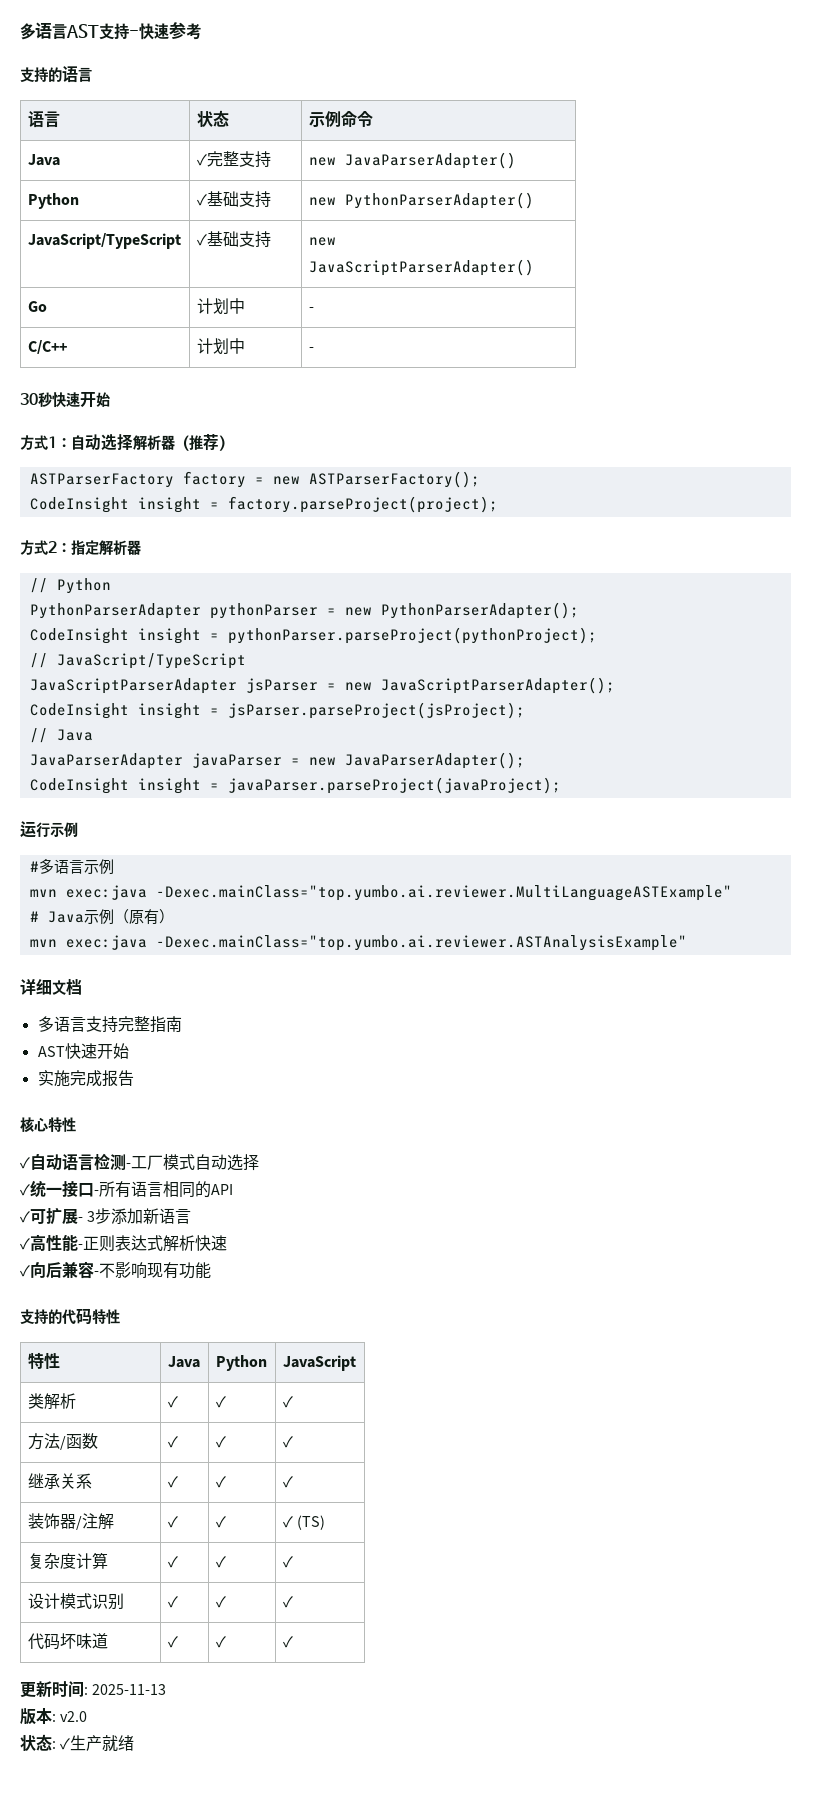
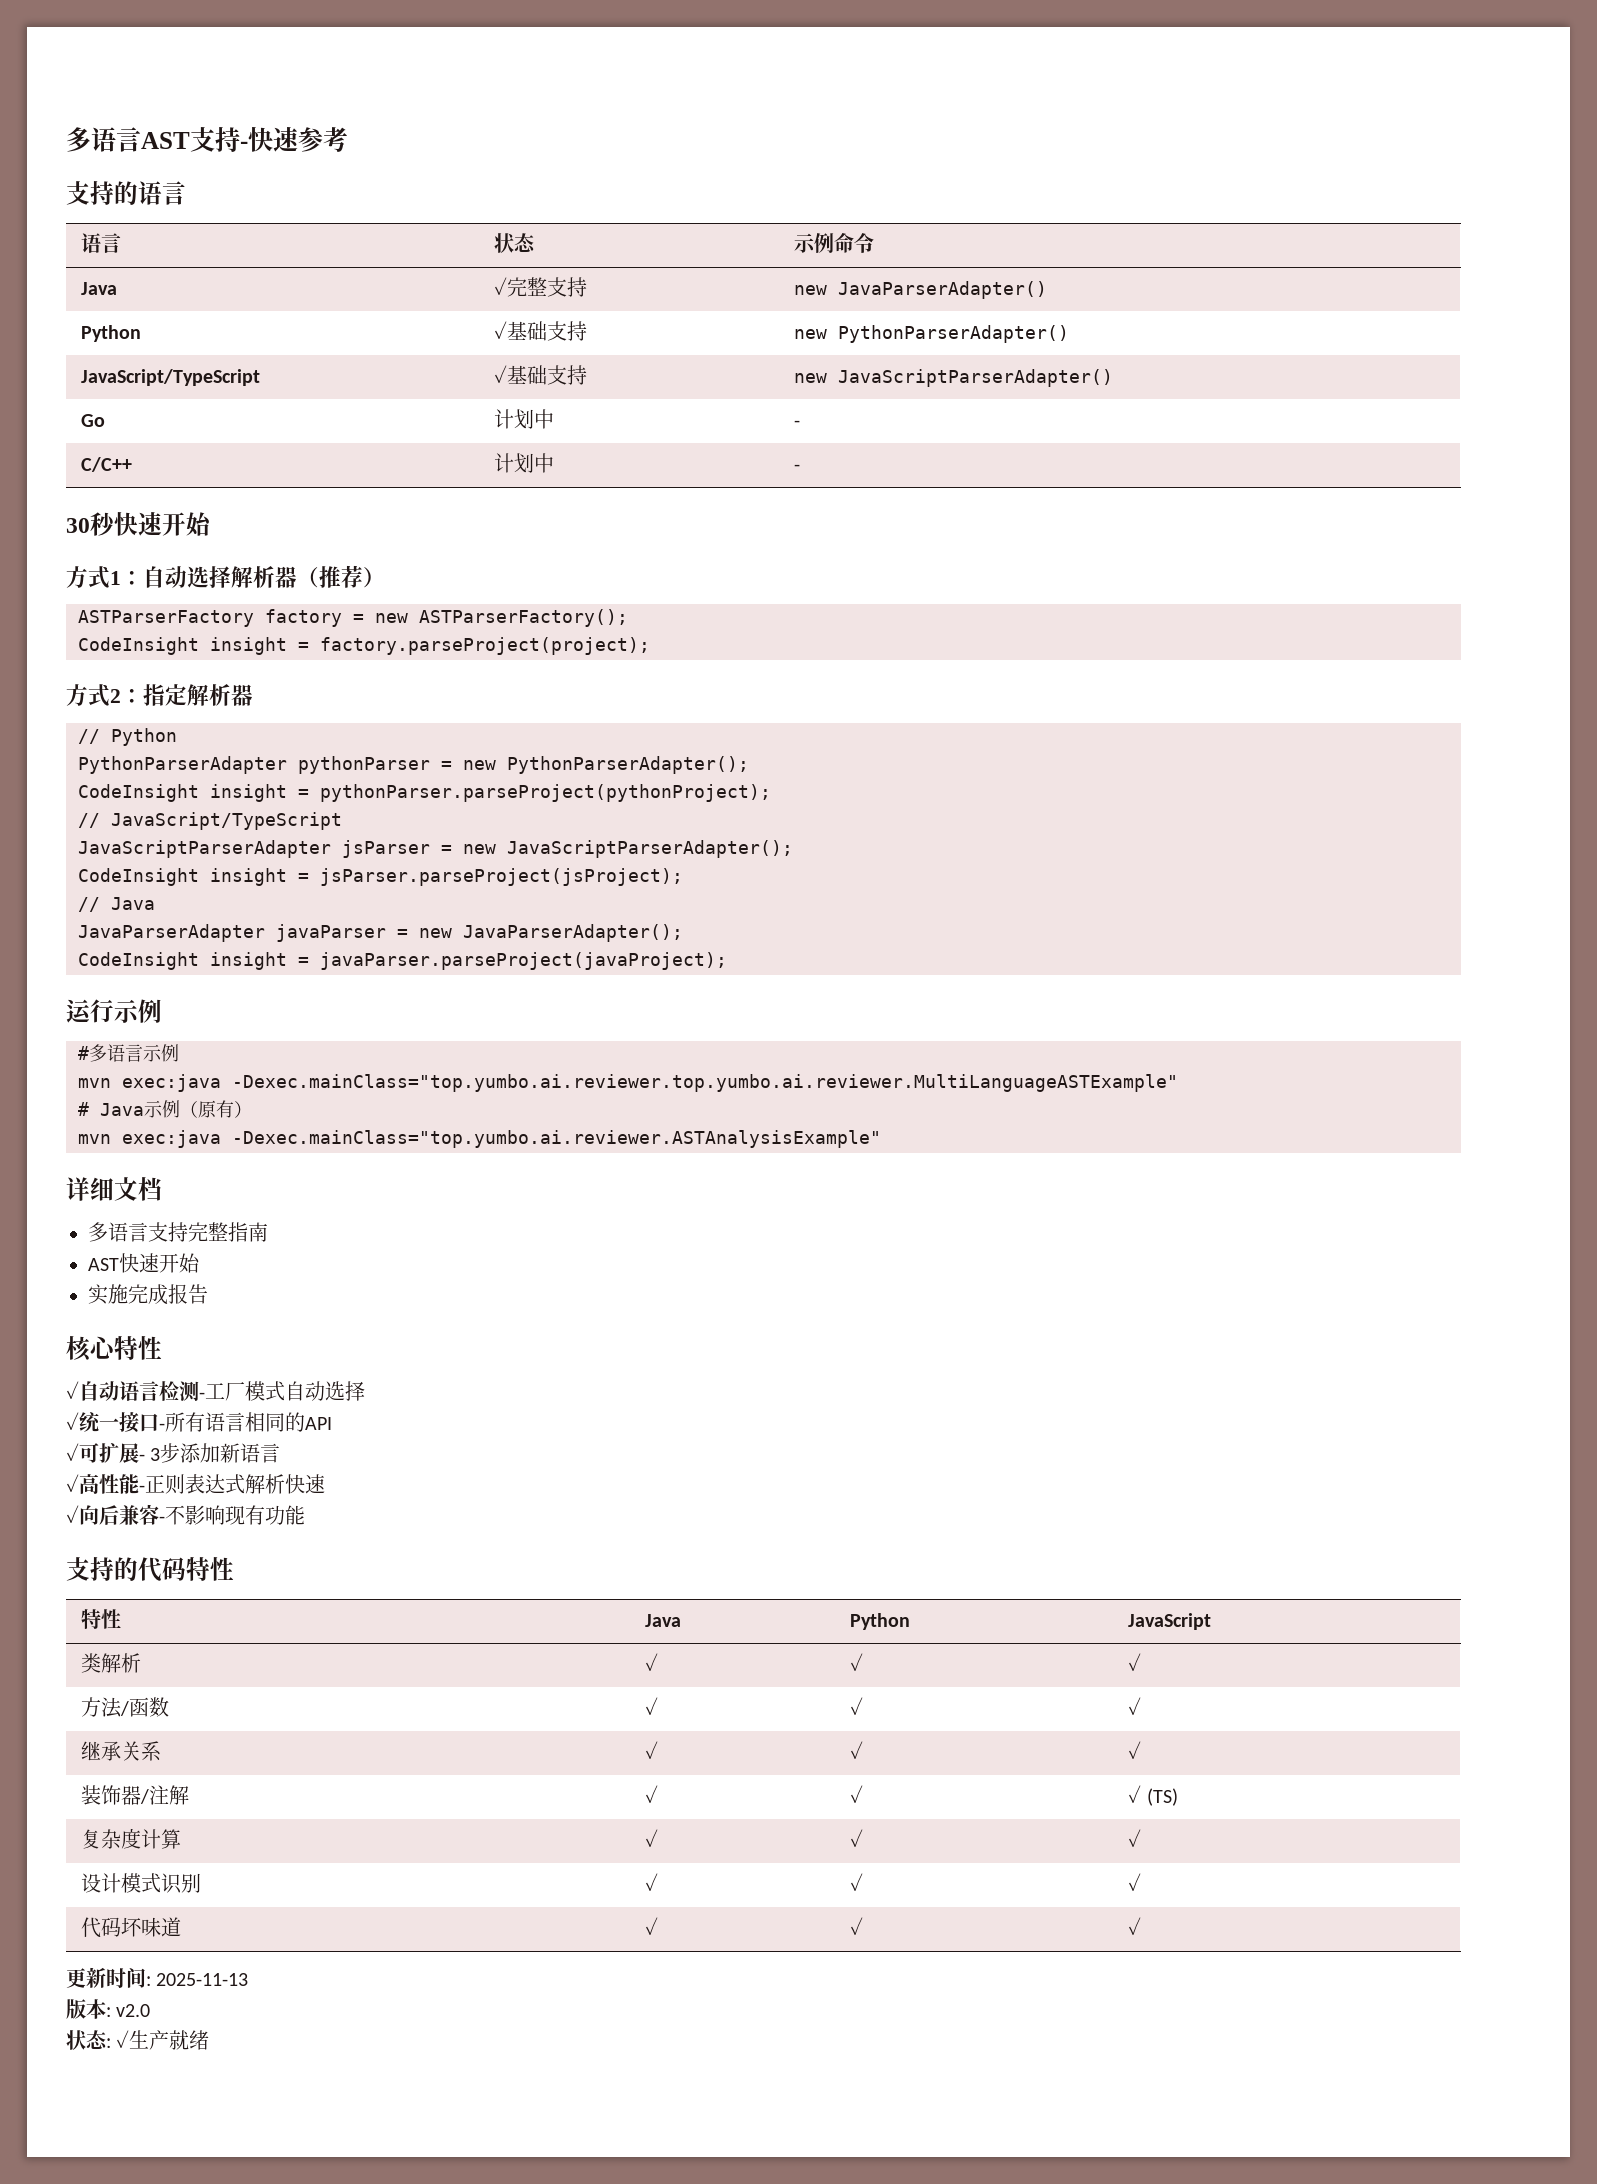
[155,885,732,901] -Dexec.mainClass="top.yumbo.ai.reviewer.MultiLanguageASTExample" -> [232,1074,1178,1092] -Dexec.mainClass="top.yumbo.ai.reviewer.top.yumbo.ai.reviewer.MultiLanguageASTExample"

